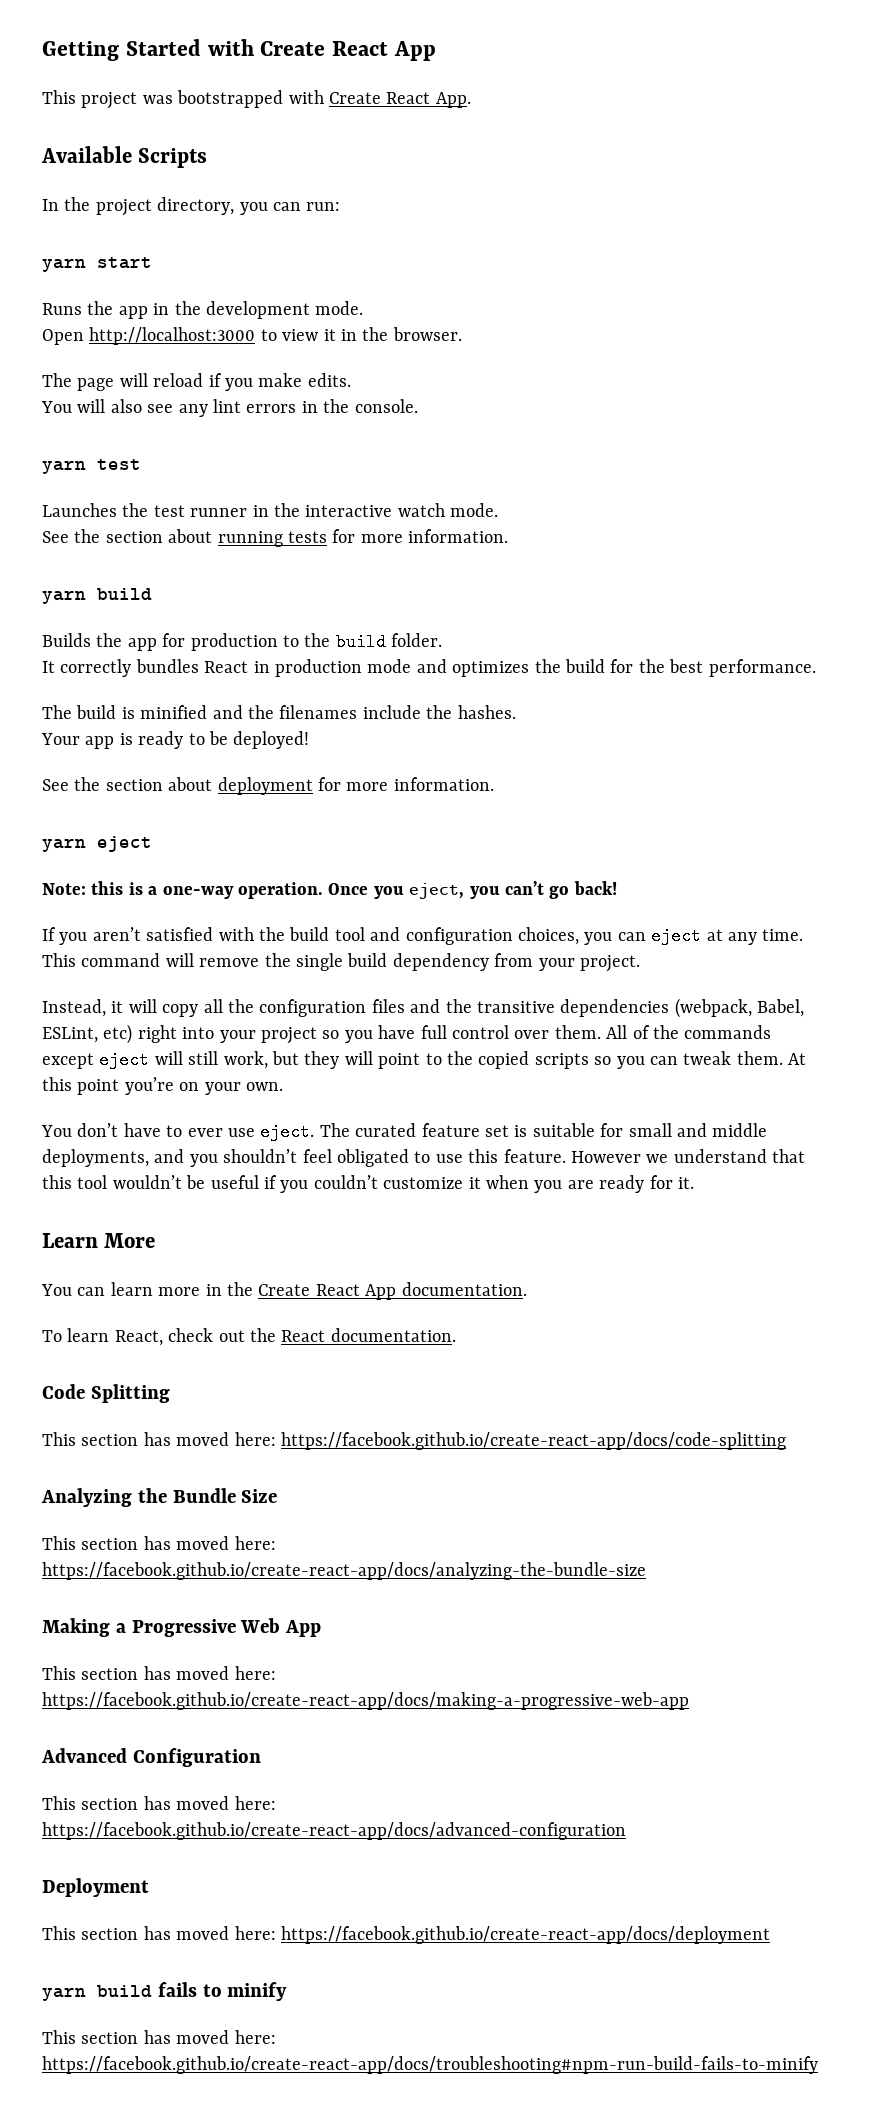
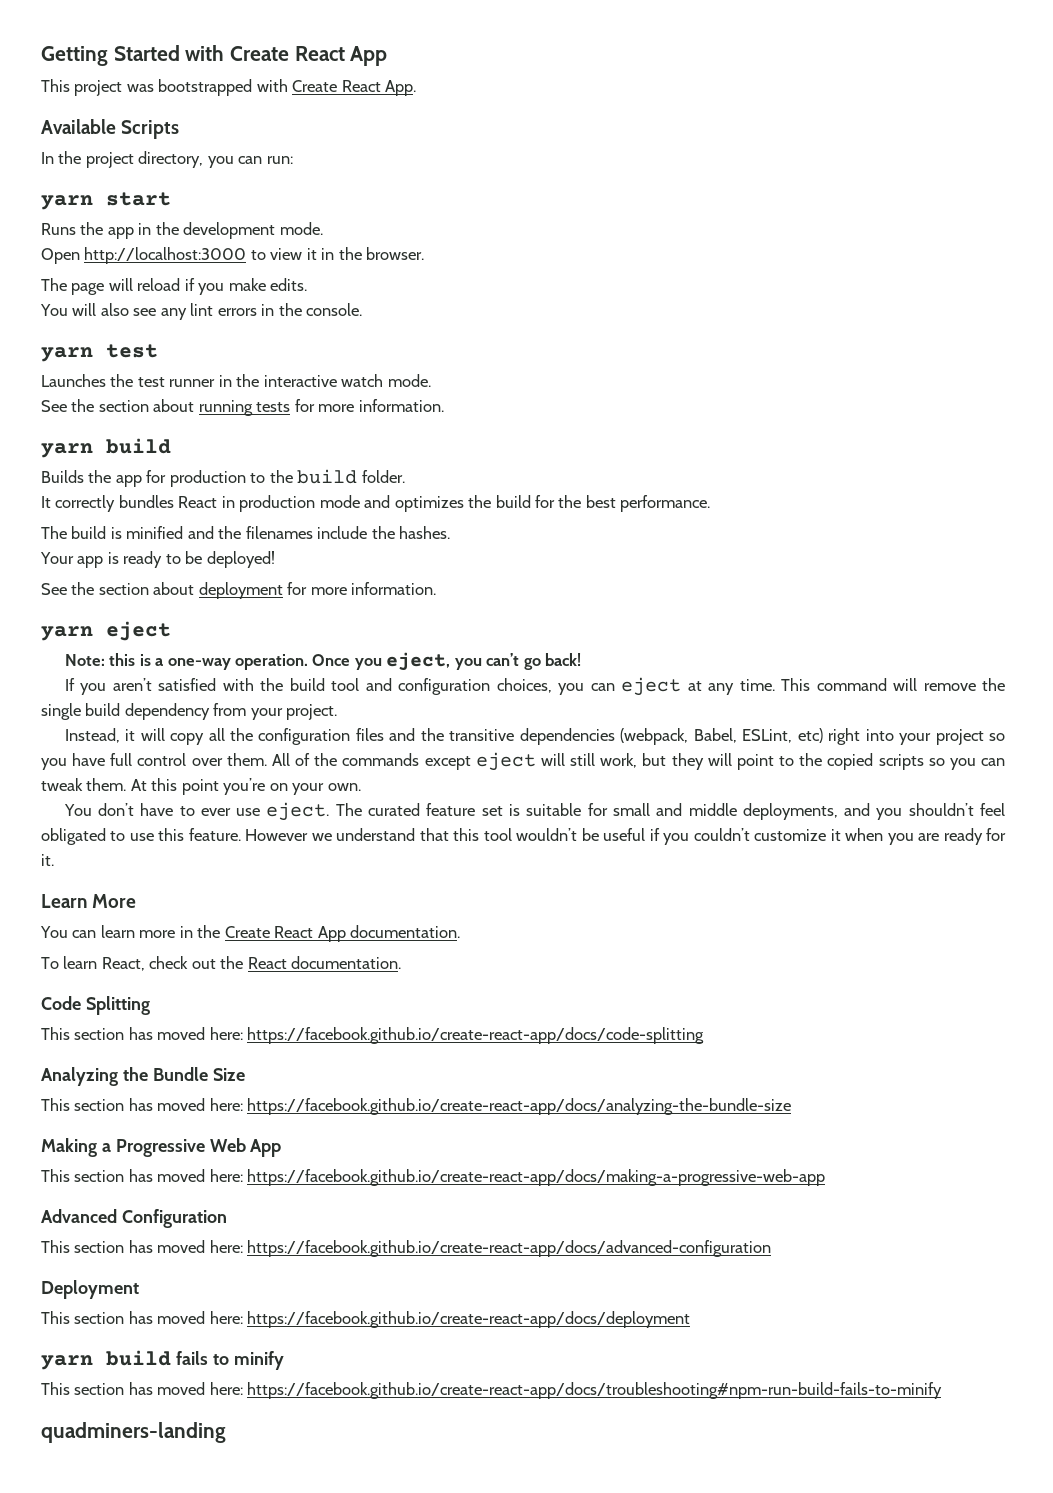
(818, 2065) none -> [41,1422,226,1443] // quadminers-landing

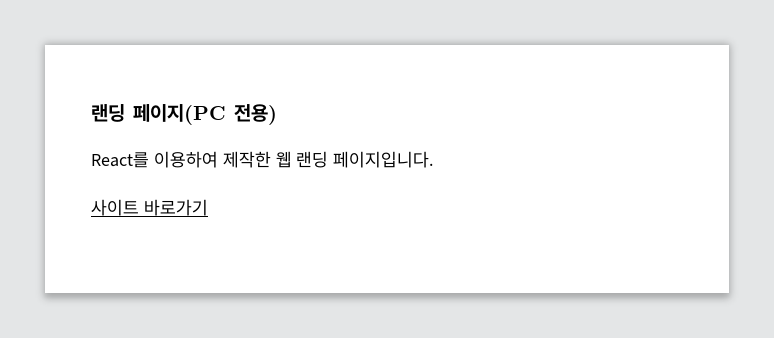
[41,45,388,66] [41,79,417,96] [41,119,180,139] [41,151,293,168] [41,192,171,210] [41,222,323,239] [41,247,425,264] [41,278,308,295] [40,303,363,320] [41,344,158,362] [41,374,431,387] [41,399,444,416] [41,438,171,458] [41,469,405,487] [41,495,711,512] [41,526,451,539] [40,551,275,568] [41,582,437,599] [41,621,171,641] [64,652,582,671] [64,677,1006,696] [41,703,338,720] [64,728,1006,745] [41,752,1005,771] [41,778,361,795] [63,802,1005,821] [41,828,1006,845] [41,854,54,866] [41,894,137,908] [40,925,461,942] [41,956,402,971] [41,996,150,1015] [41,1027,705,1044] [41,1067,245,1086] [41,1098,792,1115] [41,1138,282,1157] [41,1169,826,1186] [41,1209,227,1228] [41,1240,772,1257] [41,1280,139,1299] [41,1311,691,1328] [41,1350,284,1370] [41,1382,943,1399] [41,1422,226,1443] Getting Started with Create React App // This project was bootstrapped with Create React App. // Available Scripts // In the project directory, you can run: // yarn start // Runs the app in the development mode. // Open http://localhost:3000 to view it in the browser. // The page will reload if you make edits. // You will also see any lint errors in the console. // yarn test // Launches the test runner in the interactive watch mode. // See the section about running tests for more information. // yarn build // Builds the app for production to the build folder. // It correctly bundles React in production mode and optimizes the build for the best performance. // The build is minified and the filenames include the hashes. // Your app is ready to be deployed! // See the section about deployment for more information. // yarn eject // Note: this is a one-way operation. Once you eject, you can’t go back! // If you aren’t satisfied with the build tool and configuration choices, you can eject at any time. This command will remove the single build dependency from your project. // Instead, it will copy all the configuration files and the transitive dependencies (webpack, Babel, ESLint, etc) right into your project so you have full control over them. All of the commands except eject will still work, but they will point to the copied scripts so you can tweak them. At this point you’re on your own. // You don’t have to ever use eject. The curated feature set is suitable for small and middle deployments, and you shouldn’t feel obligated to use this feature. However we understand that this tool wouldn’t be useful if you couldn’t customize it when you are ready for it. // Learn More // You can learn more in the Create React App documentation. // To learn React, check out the React documentation. // Code Splitting // This section has moved here: https://facebook.github.io/create-react-app/docs/code-splitting // Analyzing the Bundle Size // This section has moved here: https://facebook.github.io/create-react-app/docs/analyzing-the-bundle-size // Making a Progressive Web App // This section has moved here: https://facebook.github.io/create-react-app/docs/making-a-progressive-web-app // Advanced Configuration // This section has moved here: https://facebook.github.io/create-react-app/docs/advanced-configuration // Deployment // This section has moved here: https://facebook.github.io/create-react-app/docs/deployment // yarn build fails to minify // This section has moved here: https://facebook.github.io/create-react-app/docs/troubleshooting#npm-run-build-fails-to-minify // quadminers-landing -> [91,104,277,125] [91,151,434,168] [91,199,208,216] 랜딩 페이지(PC 전용) // React를 이용하여 제작한 웹 랜딩 페이지입니다. // 사이트 바로가기

